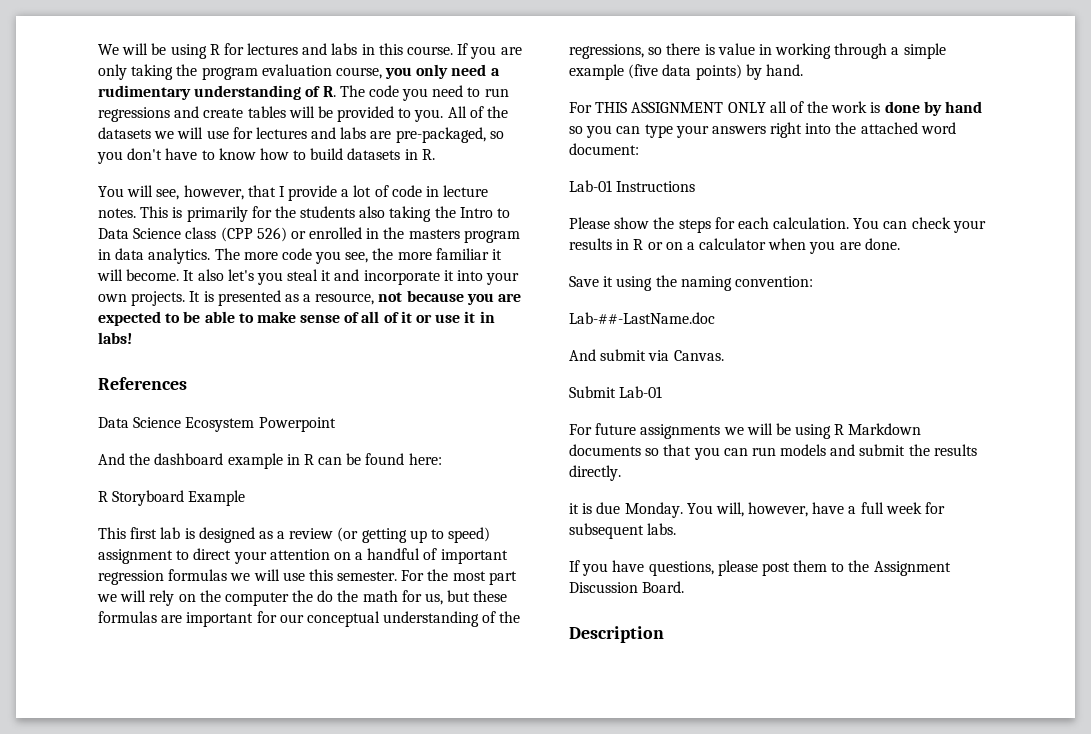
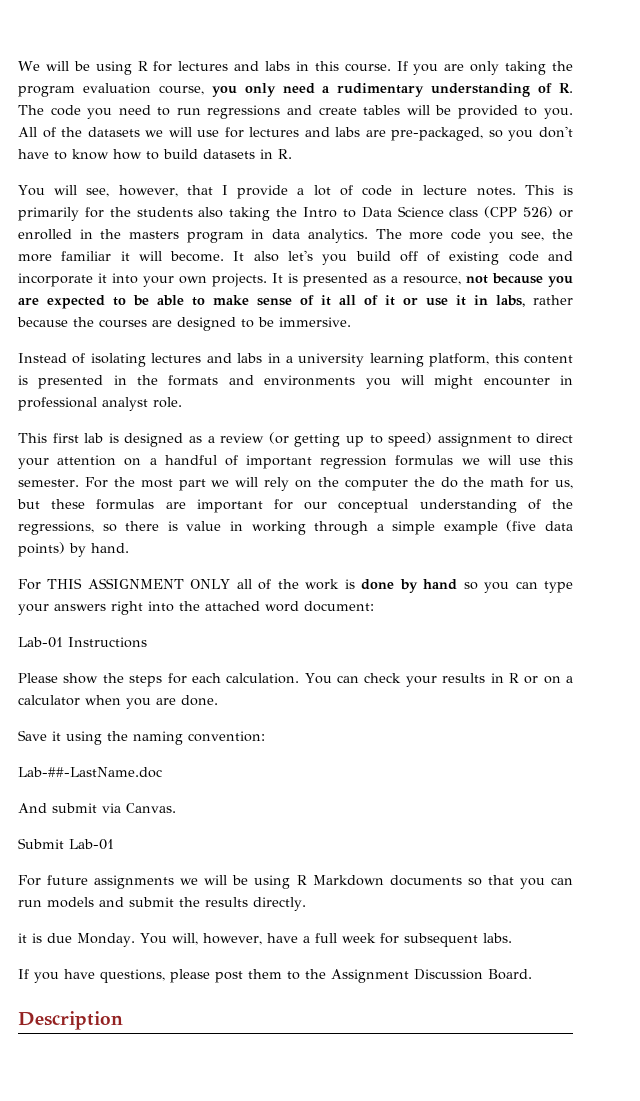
[287,269,332,281] steal it -> [355,251,539,265] build off of existing code
(360, 317) none -> [321,295,331,306] it
[98,332,132,344] [98,377,187,390] [98,417,336,432] [98,453,442,469] [98,490,246,506] labs! // References // Data Science Ecosystem Powerpoint // And the dashboard example in R can be found here: // R Storyboard Example -> [496,295,573,307] [17,317,351,331] [18,353,574,367] [18,375,574,389] [18,397,182,411] labs, rather because the courses are designed to be immersive. // Instead of isolating lectures and labs in a university learning platform, this content is presented in the formats and environments you will might encounter in professional analyst role.

